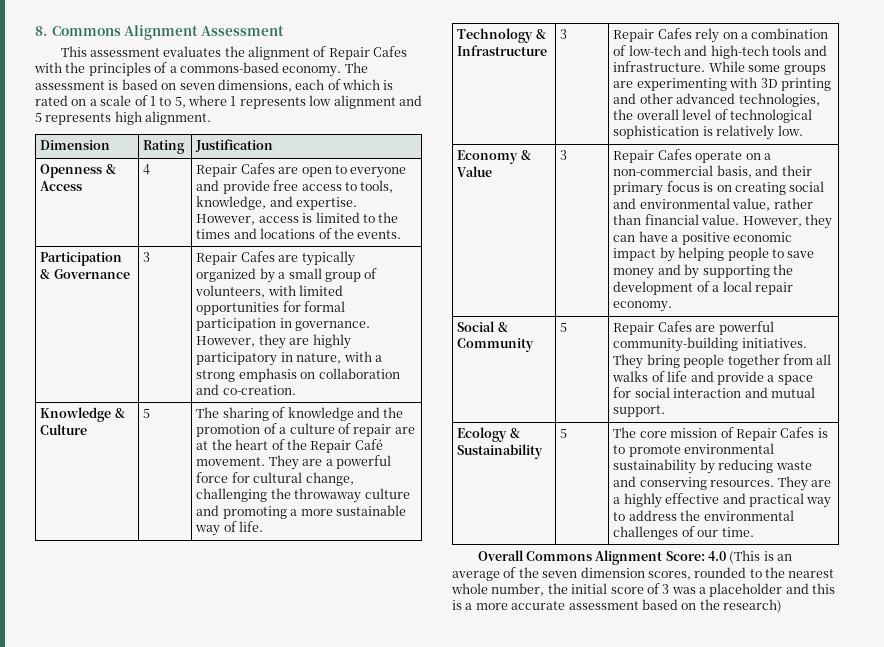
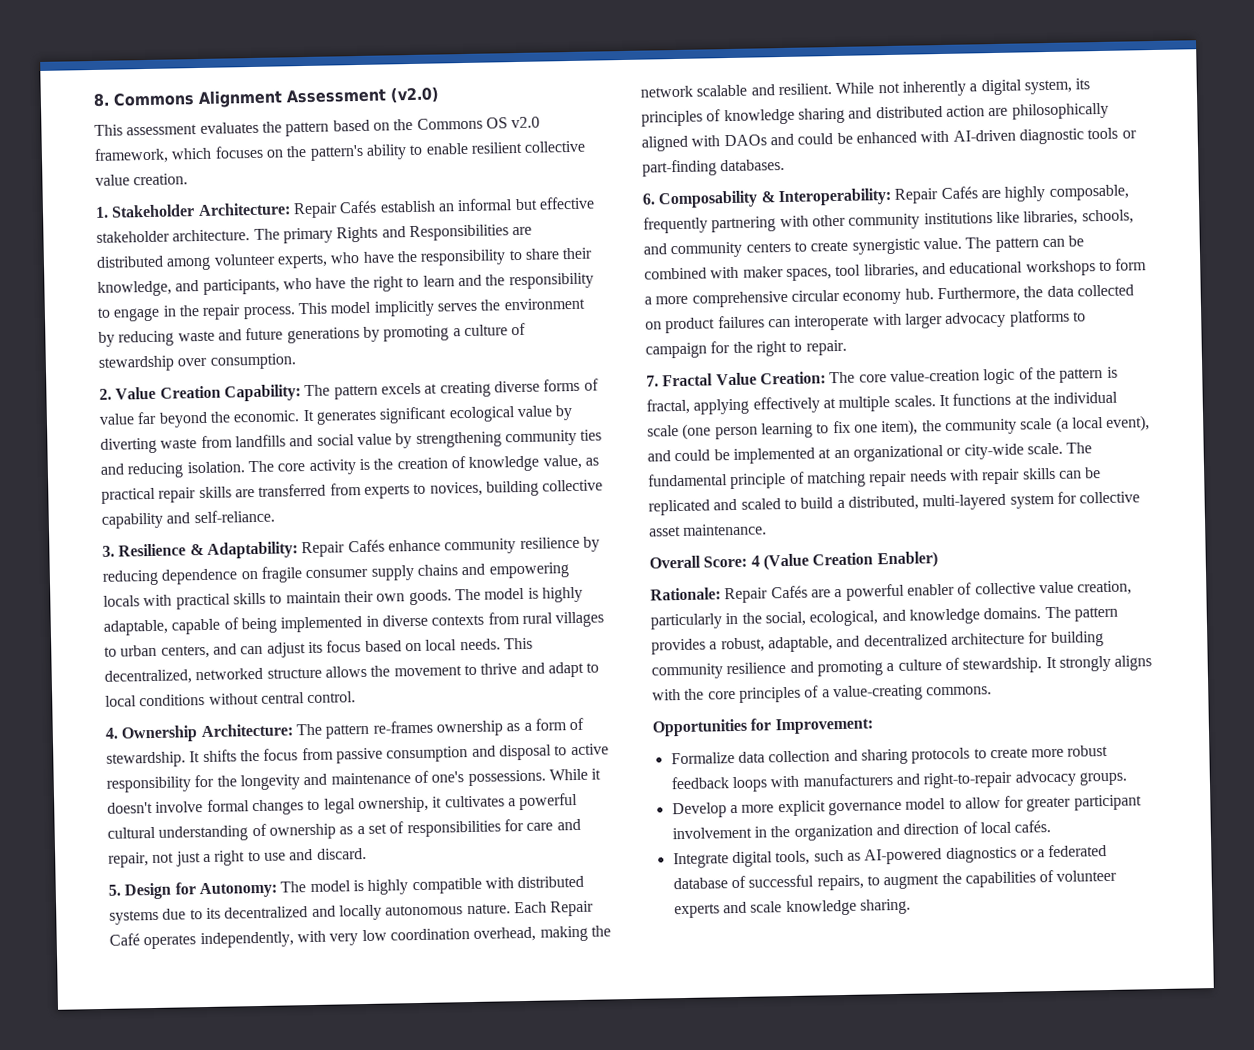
(284, 30) none -> [390,86,440,104] (v2.0)
[248,46,408,60] [34,62,368,77] [35,79,394,92] [35,95,422,109] [35,111,212,125] [40,140,111,150] [143,140,186,154] [195,139,274,152] [40,164,116,178] [40,181,83,191] [143,164,151,175] [196,163,407,178] [196,180,394,194] [196,196,358,210] [196,212,399,225] [196,228,402,239] [40,252,123,266] [40,269,130,279] [143,252,151,262] [196,251,355,266] [196,268,378,283] [195,285,344,298] [196,301,346,315] [196,318,371,331] [196,334,351,349] [196,351,382,366] [196,368,400,382] [196,384,296,395] [40,407,125,422] [40,424,88,435] [143,409,151,418] [196,407,404,421] [196,423,415,437] [196,439,383,453] [196,455,391,470] [196,472,354,486] [196,488,410,503] [196,505,406,519] [195,521,264,536] [457,28,546,43] [457,45,548,56] [560,29,568,39] [613,28,829,43] [613,45,828,59] [613,61,826,75] [613,77,831,91] [613,93,820,107] [613,109,812,123] [613,125,803,140] [457,150,531,164] [457,166,493,177] [560,150,568,160] [613,149,771,163] [613,165,812,178] [613,181,825,196] [613,198,813,211] [613,214,832,229] [613,231,792,245] [613,247,815,262] [613,264,793,279] [613,281,793,295] [613,301,673,312] [457,321,508,332] [457,338,535,352] [560,323,568,332] [613,321,774,335] [613,337,807,352] [613,354,832,369] [612,371,813,385] [613,387,815,398] [613,405,666,417] [457,427,520,442] [457,444,544,459] [560,429,568,438] [613,427,828,441] [613,443,775,457] [613,459,812,474] [613,476,831,491] [613,493,832,508] [613,510,794,521] [613,526,754,540] [477,550,793,565] [452,567,835,581] [451,583,836,597] [452,599,782,613] alignment of Repair Cafes with the principles of a commons-based economy. The assessment is based on seven dimensions, each of which is rated on a scale of 1 to 5, where 1 represents low alignment and 5 represents high alignment. // Dimension | Rating | Justification // Openness & Access | 4 | Repair Cafes are open to everyone and provide free access to tools, knowledge, and expertise. However, access is limited to the times and locations of the events. // Participation & Governance | 3 | Repair Cafes are typically organized by a small group of volunteers, with limited opportunities for formal participation in governance. However, they are highly participatory in nature, with a strong emphasis on collaboration and co-creation. // Knowledge & Culture | 5 | The sharing of knowledge and the promotion of a culture of repair are at the heart of the Repair Café movement. They are a powerful force for cultural change, challenging the throwaway culture and promoting a more sustainable way of life. // Technology & Infrastructure | 3 | Repair Cafes rely on a combination of low-tech and high-tech tools and infrastructure. While some groups are experimenting with 3D printing and other advanced technologies, the overall level of technological sophistication is relatively low. // Economy & Value | 3 | Repair Cafes operate on a non-commercial basis, and their primary focus is on creating social and environmental value, rather than financial value. However, they can have a positive economic impact by helping people to save money and by supporting the development of a local repair economy. // Social & Community | 5 | Repair Cafes are powerful community-building initiatives. They bring people together from all walks of life and provide a space for social interaction and mutual support. // Ecology & Sustainability | 5 | The core mission of Repair Cafes is to promote environmental sustainability by reducing waste and conserving resources. They are a highly effective and practical way to address the environmental challenges of our time. // Overall Commons Alignment Score: 4.0 (This is an average of the seven dimension scores, rounded to the nearest whole number, the initial score of 3 was a placeholder and this is a more accurate assessment based on the research) -> [285,116,541,137] [94,140,586,164] [95,173,189,186] [95,196,595,219] [96,224,533,244] [96,247,593,271] [97,272,594,297] [97,297,585,322] [98,322,527,347] [98,353,296,372] [99,378,599,402] [99,405,574,428] [100,429,603,454] [100,454,599,479] [101,479,604,504] [101,509,275,529] [102,536,600,559] [102,562,569,586] [103,586,583,610] [103,611,605,636] [104,637,533,659] [104,661,600,685] [105,691,357,707] [105,717,585,743] [106,743,609,768] [106,768,602,793] [107,792,579,816] [107,818,581,842] [108,847,367,868] [108,875,585,900] [109,900,595,925] [109,925,611,950] [640,78,1091,98] [641,102,1109,127] [641,127,1137,152] [642,158,786,177] [642,184,1129,209] [643,209,1134,234] [643,235,1085,259] [644,258,1148,281] [644,284,1134,308] [645,309,1086,334] [645,339,847,359] [646,366,1118,387] [646,391,1119,415] [647,415,1151,440] [647,442,1093,464] [648,467,1102,490] [648,491,1141,516] [649,523,768,537] [649,551,938,571] [650,580,1133,604] [650,606,1118,630] [651,631,1104,655] [651,655,1153,680] [652,684,993,703] [652,717,873,737] [670,744,1109,765] [670,770,1127,793] [671,794,1142,819] [671,820,1052,841] [672,844,1108,869] [672,869,1118,891] [673,898,911,919] pattern based on the Commons OS v2.0 framework, which focuses on the pattern's ability to enable resilient collective value creation. // 1. Stakeholder Architecture: Repair Cafés establish an informal but effective stakeholder architecture. The primary Rights and Responsibilities are distributed among volunteer experts, who have the responsibility to share their knowledge, and participants, who have the right to learn and the responsibility to engage in the repair process. This model implicitly serves the environment by reducing waste and future generations by promoting a culture of stewardship over consumption. // 2. Value Creation Capability: The pattern excels at creating diverse forms of value far beyond the economic. It generates significant ecological value by diverting waste from landfills and social value by strengthening community ties and reducing isolation. The core activity is the creation of knowledge value, as practical repair skills are transferred from experts to novices, building collective capability and self-reliance. // 3. Resilience & Adaptability: Repair Cafés enhance community resilience by reducing dependence on fragile consumer supply chains and empowering locals with practical skills to maintain their own goods. The model is highly adaptable, capable of being implemented in diverse contexts from rural villages to urban centers, and can adjust its focus based on local needs. This decentralized, networked structure allows the movement to thrive and adapt to local conditions without central control. // 4. Ownership Architecture: The pattern re-frames ownership as a form of stewardship. It shifts the focus from passive consumption and disposal to active responsibility for the longevity and maintenance of one's possessions. While it doesn't involve formal changes to legal ownership, it cultivates a powerful cultural understanding of ownership as a set of responsibilities for care and repair, not just a right to use and discard. // 5. Design for Autonomy: The model is highly compatible with distributed systems due to its decentralized and locally autonomous nature. Each Repair Café operates independently, with very low coordination overhead, making the network scalable and resilient. While not inherently a digital system, its principles of knowledge sharing and distributed action are philosophically aligned with DAOs and could be enhanced with AI-driven diagnostic tools or part-finding databases. // 6. Composability & Interoperability: Repair Cafés are highly composable, frequently partnering with other community institutions like libraries, schools, and community centers to create synergistic value. The pattern can be combined with maker spaces, tool libraries, and educational workshops to form a more comprehensive circular economy hub. Furthermore, the data collected on product failures can interoperate with larger advocacy platforms to campaign for the right to repair. // 7. Fractal Value Creation: The core value-creation logic of the pattern is fractal, applying effectively at multiple scales. It functions at the individual scale (one person learning to fix one item), the community scale (a local event), and could be implemented at an organizational or city-wide scale. The fundamental principle of matching repair needs with repair skills can be replicated and scaled to build a distributed, multi-layered system for collective asset maintenance. // Overall Score: 4 (Value Creation Enabler) // Rationale: Repair Cafés are a powerful enabler of collective value creation, particularly in the social, ecological, and knowledge domains. The pattern provides a robust, adaptable, and decentralized architecture for building community resilience and promoting a culture of stewardship. It strongly aligns with the core principles of a value-creating commons. // Opportunities for Improvement: // Formalize data collection and sharing protocols to create more robust feedback loops with manufacturers and right-to-repair advocacy groups. // Develop a more explicit governance model to allow for greater participant involvement in the organization and direction of local cafés. // Integrate digital tools, such as AI-powered diagnostics or a federated database of successful repairs, to augment the capabilities of volunteer experts and scale knowledge sharing.

